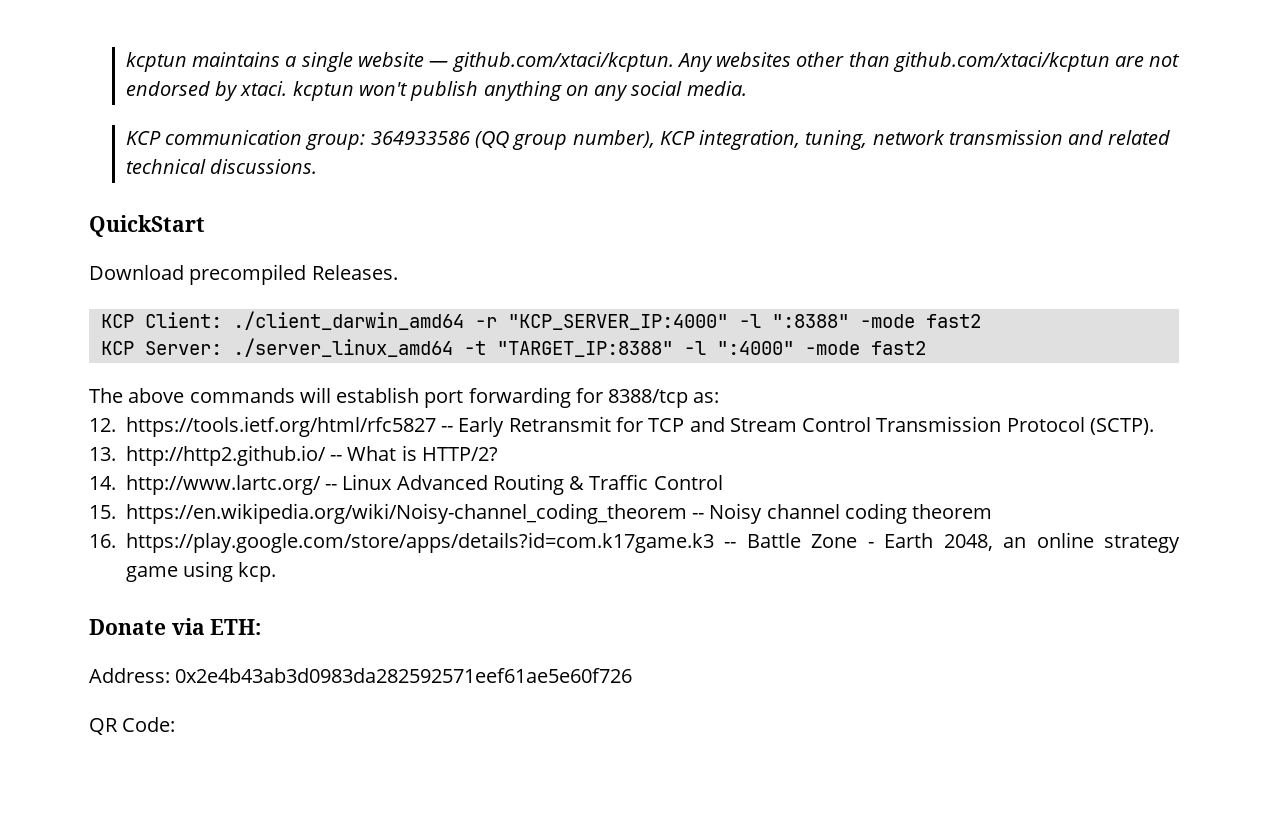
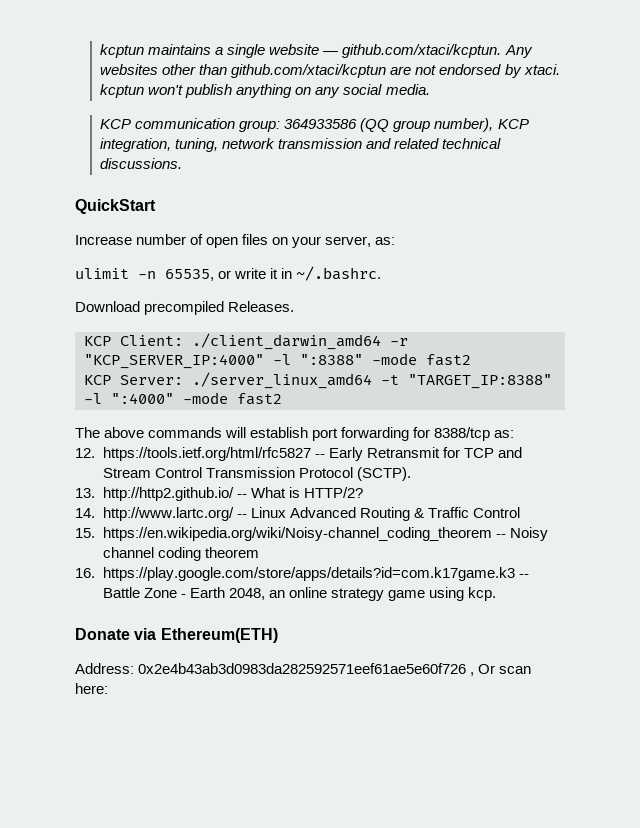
(205, 226) none -> [75,234,396,248] [75,266,382,281] // Increase number of open files on your server, as: // ulimit -n 65535, or write it in ~/.bashrc.
[210,619,262,635] ETH: -> [160,628,278,643] Ethereum(ETH)
[89,717,176,735] // QR Code: -> [470,664,532,676] [75,683,108,694] , Or scan here:

